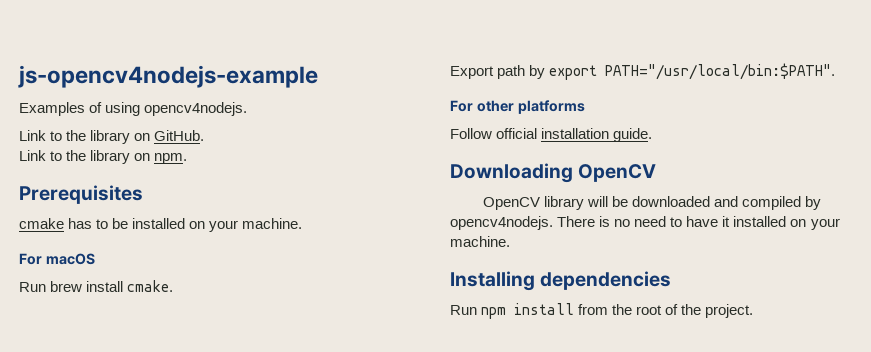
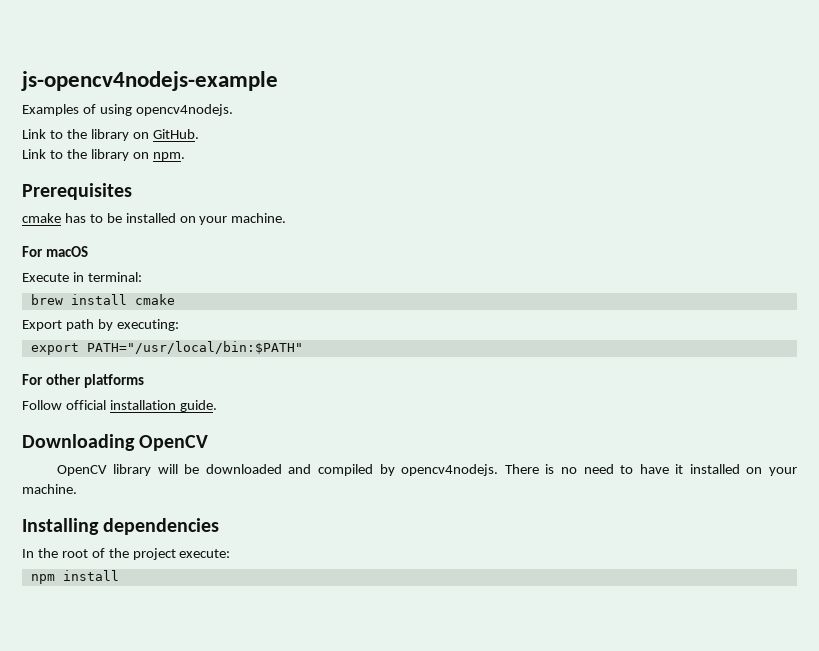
[19,282,46,292] Run -> [22,272,142,282] Execute in terminal: //
[127,280,174,292] cmake. -> [134,294,175,305] cmake
[549,63,836,80] export PATH="/usr/local/bin:$PATH". -> [116,319,179,331] [30,341,303,355] executing: // export PATH="/usr/local/bin:$PATH"
[450,303,754,319] Run npm install from the root of the project. -> [22,548,231,560] [30,570,119,584] In the root of the project execute: // npm install

